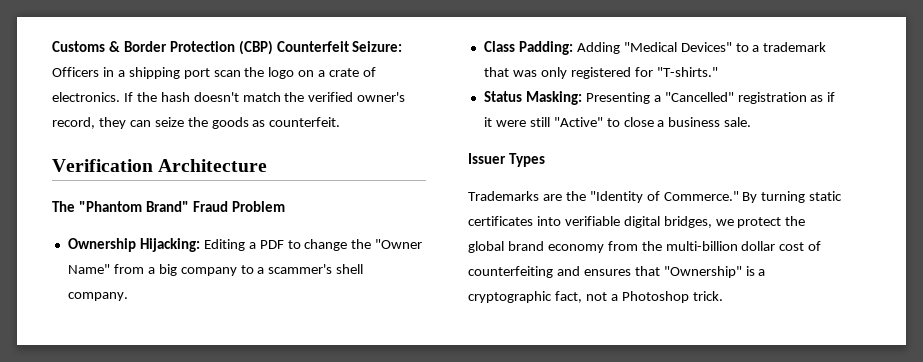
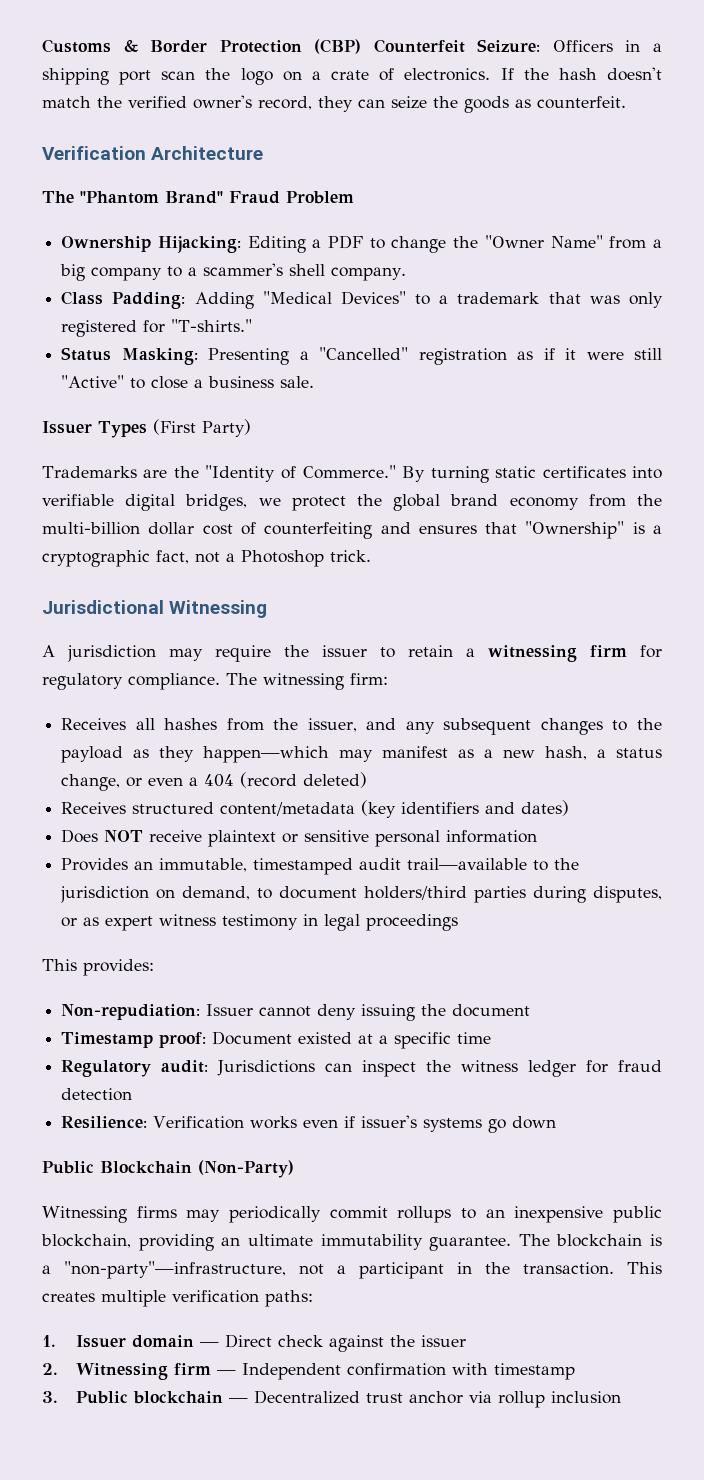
(545, 160) none -> [152,419,251,437] (First Party)
(723, 296) none -> [42,600,268,618] [42,645,662,662] [42,673,388,690] [61,718,662,735] [61,746,663,763] [61,772,368,791] [61,800,570,818] [61,829,538,847] [61,858,580,875] [60,886,662,903] [61,914,459,931] [42,959,154,976] [61,1004,531,1021] [61,1031,492,1049] [61,1060,662,1077] [61,1088,133,1101] [61,1115,557,1133] [42,1160,294,1178] [42,1206,663,1223] [41,1234,662,1251] [42,1261,662,1279] [42,1290,313,1307] [42,1334,467,1352] [42,1363,576,1380] [42,1390,622,1408] // Jurisdictional Witnessing // A jurisdiction may require the issuer to retain a witnessing firm for regulatory compliance. The witnessing firm: // Receives all hashes from the issuer, and any subsequent changes to the payload as they happen—which may manifest as a new hash, a status change, or even a 404 (record deleted) // Receives structured content/metadata (key identifiers and dates) // Does NOT receive plaintext or sensitive personal information // Provides an immutable, timestamped audit trail—available to the jurisdiction on demand, to document holders/third parties during disputes, or as expert witness testimony in legal proceedings // This provides: // Non-repudiation: Issuer cannot deny issuing the document // Timestamp proof: Document existed at a specific time // Regulatory audit: Jurisdictions can inspect the witness ledger for fraud detection // Resilience: Verification works even if issuer's systems go down // Public Blockchain (Non-Party) // Witnessing firms may periodically commit rollups to an inexpensive public blockchain, providing an ultimate immutability guarantee. The blockchain is a "non-party"—infrastructure, not a participant in the transaction. This creates multiple verification paths: // 1. Issuer domain — Direct check against the issuer // 2. Witnessing firm — Independent confirmation with timestamp // 3. Public blockchain — Decentralized trust anchor via rollup inclusion

